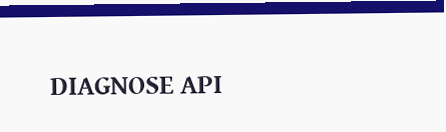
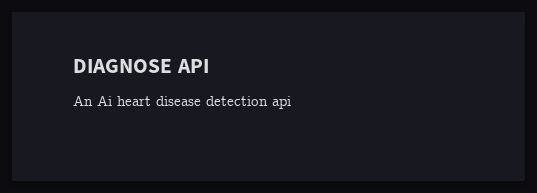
(224, 84) none -> [73,95,291,109] // An Ai heart disease detection api

